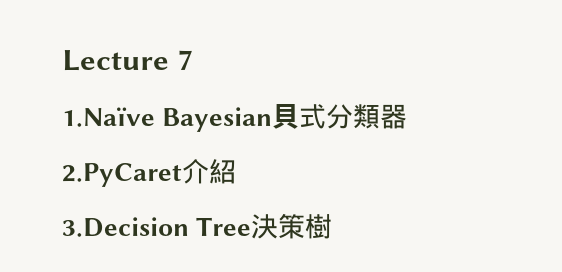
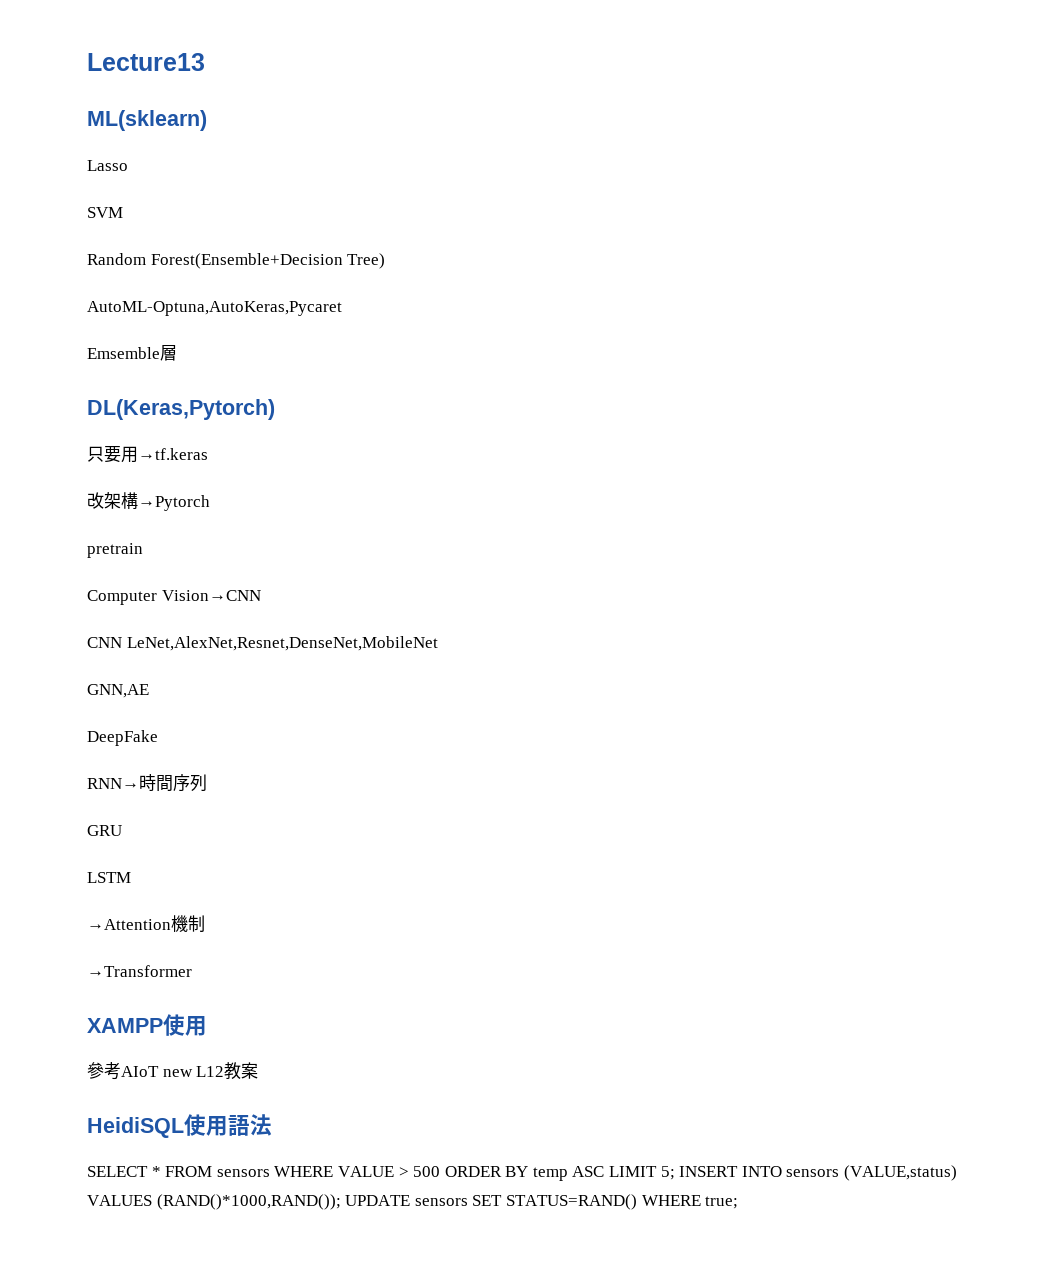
[62,50,194,71] [62,104,408,132] [62,159,236,187] [62,213,333,239] Lecture 7 // 1.Naïve Bayesian⾙式分類器 // 2.PyCaret介紹 // 3.Decision Tree決策樹 -> [87,53,205,71] [87,110,207,131] [87,160,128,171] [87,207,123,218] [87,253,386,269] [87,301,342,316] [87,345,177,361] [87,399,275,420] [87,446,208,463] [87,492,210,511] [87,543,143,558] [87,590,261,605] [87,636,438,651] [87,684,149,698] [87,730,158,746] [87,774,207,792] [87,825,122,836] [87,872,131,883] [87,915,205,932] [87,965,192,977] [87,1014,207,1036] [87,1062,259,1080] [87,1114,272,1138] [87,1165,958,1181] [87,1194,739,1210] Lecture13 // ML(sklearn) // Lasso // SVM // Random Forest(Ensemble+Decision Tree) // AutoML-Optuna,AutoKeras,Pycaret // Emsemble層 // DL(Keras,Pytorch) // 只要用→tf.keras // 改架構→Pytorch // pretrain // Computer Vision→CNN // CNN LeNet,AlexNet,Resnet,DenseNet,MobileNet // GNN,AE // DeepFake // RNN→時間序列 // GRU // LSTM // →Attention機制 // →Transformer // XAMPP使用 // 參考AIoT new L12教案 // HeidiSQL使用語法 // SELECT * FROM sensors WHERE VALUE > 500 ORDER BY temp ASC LIMIT 5; INSERT INTO sensors (VALUE,status) VALUES (RAND()*1000,RAND()); UPDATE sensors SET STATUS=RAND() WHERE true;

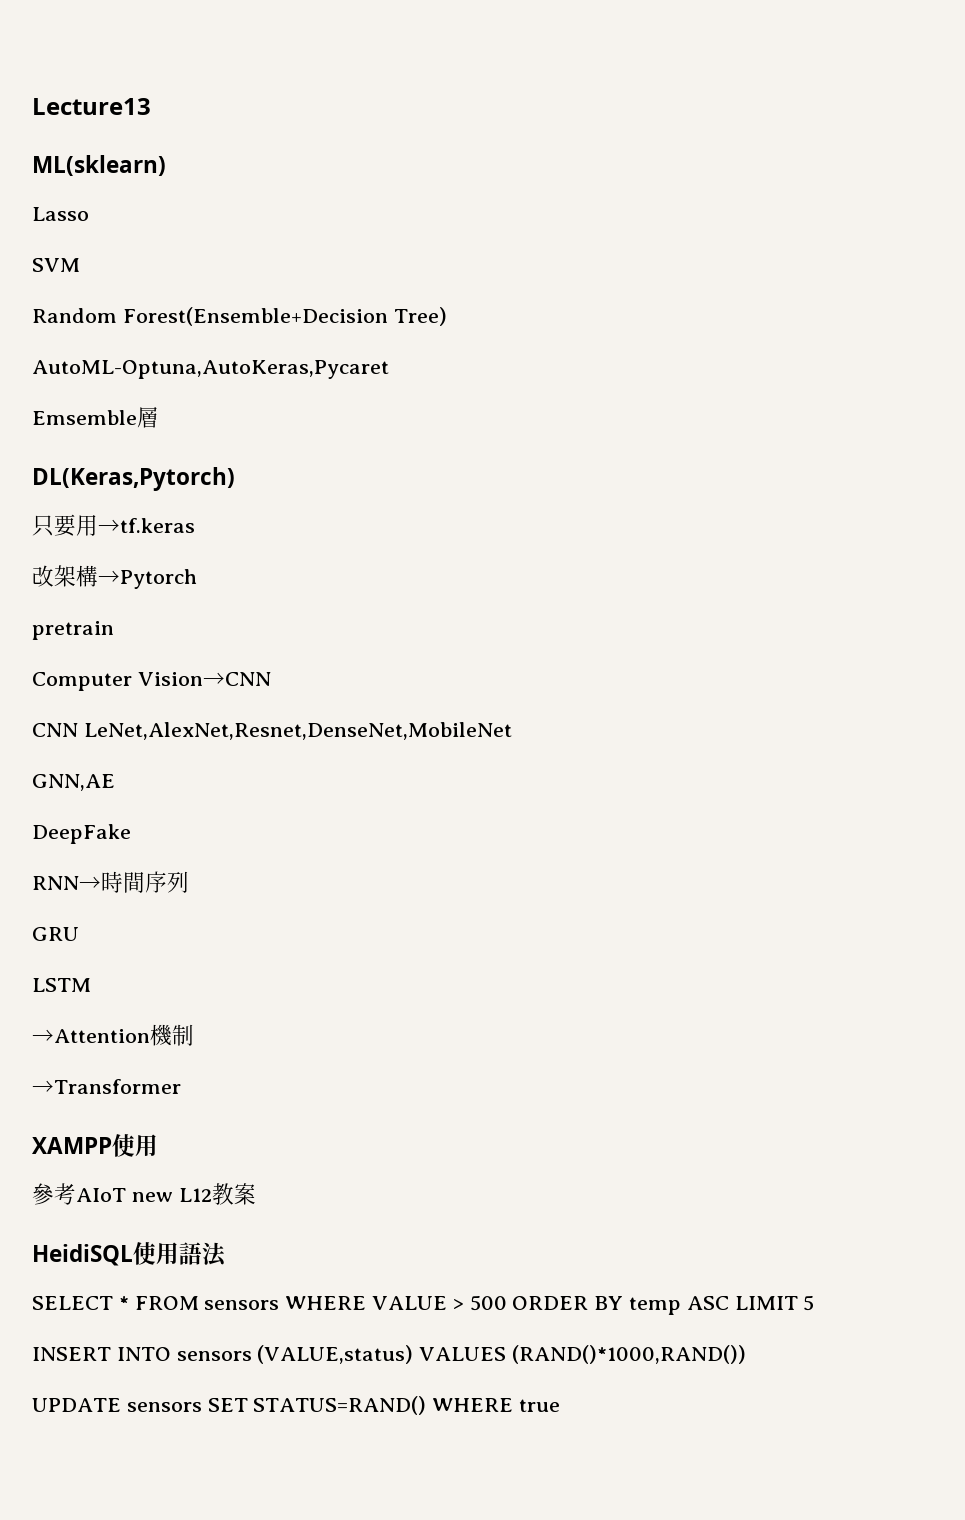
[660,1166,675,1180] 5; -> [803,1295,815,1311] 5 //
[156,1194,341,1210] (RAND()*1000,RAND()); -> [511,1345,746,1364] (RAND()*1000,RAND()) //
[705,1196,739,1209] true; -> [518,1399,560,1412] true

